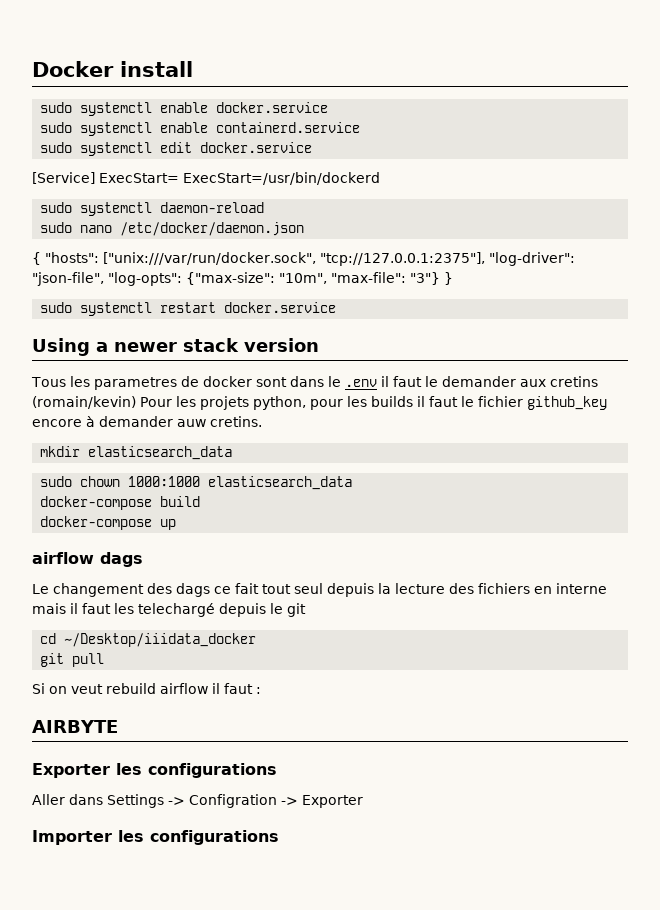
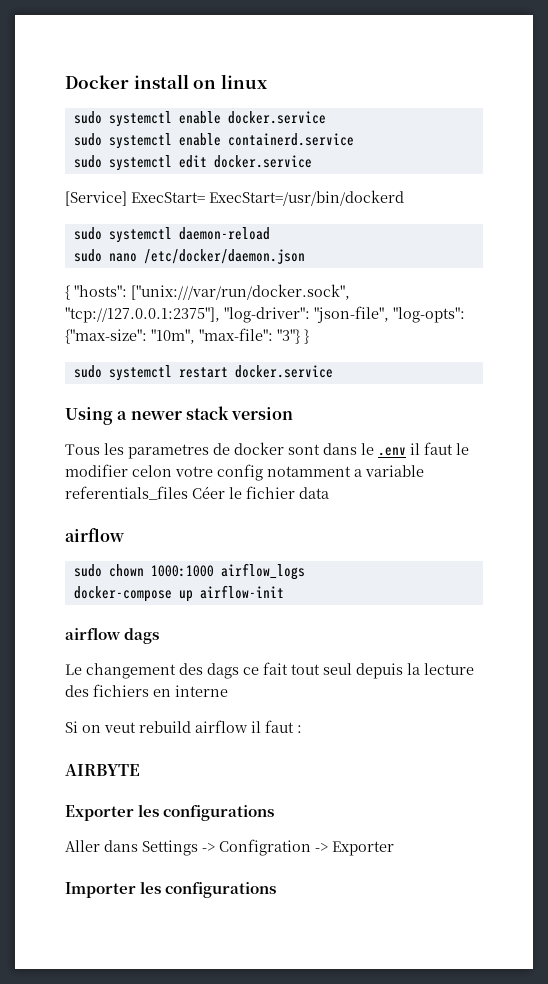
(193, 69) none -> [193,74,267,89] on linux
[441,376,598,387] [32,396,607,410] [32,416,262,427] [40,446,233,460] demander aux cretins (romain/kevin) Pour les projets python, pour les builds il faut le fichier github_key encore à demander auw cretins. // mkdir elasticsearch_data -> [65,464,424,481] [65,486,329,500] [65,528,124,542] modifier celon votre config notamment a variable referentials_files Céer le fichier data // airflow
[208,476,353,490] [40,496,201,510] elasticsearch_data // docker-compose build -> [220,563,305,580] airflow_logs
(177, 524) none -> [199,585,284,599] airflow-init
[32,603,306,617] [40,633,257,647] [40,653,105,667] mais il faut les telechargé depuis le git // cd ~/Desktop/iiidata_docker // git pull -> (228, 691) none

